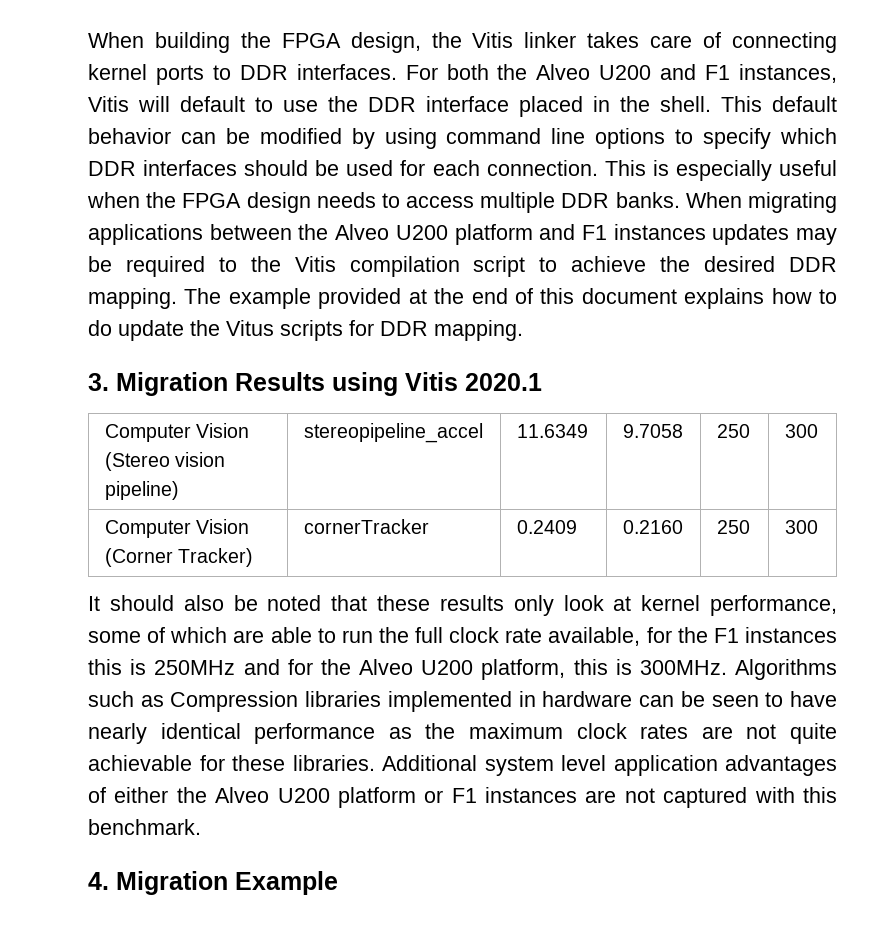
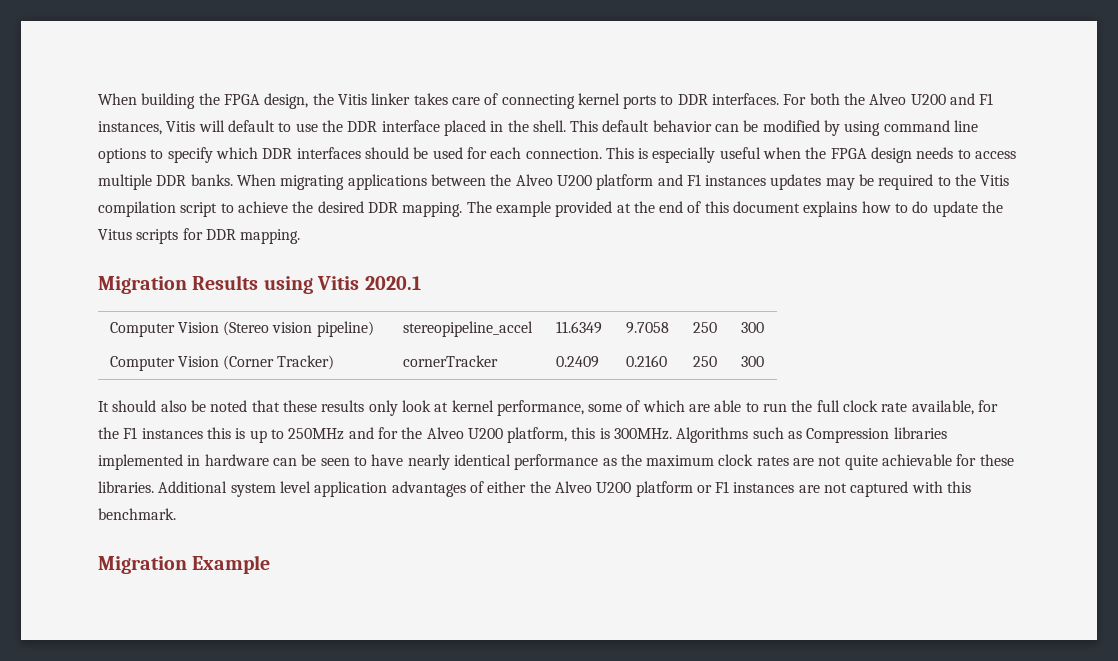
[88,373,109,391] 3. -> (301, 236) none
(147, 667) none -> [249,429,284,443] up to
[88,872,109,890] 4. -> (176, 514) none

